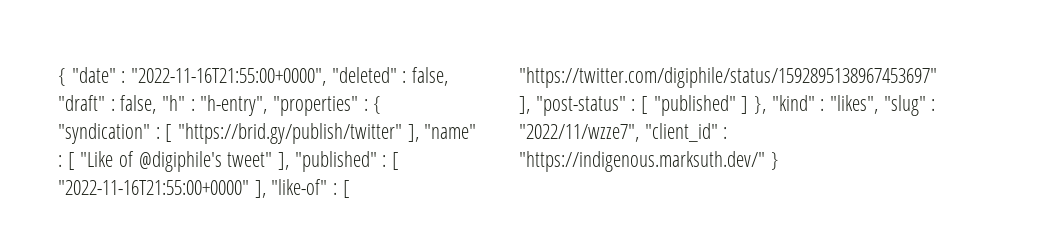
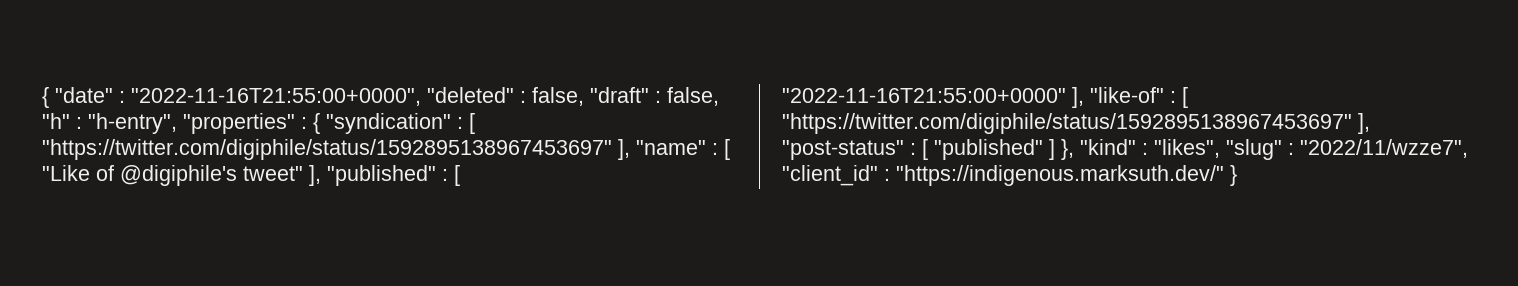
[177,123,402,144] "https://brid.gy/publish/twitter" -> [42,139,612,160] "https://twitter.com/digiphile/status/1592895138967453697"

